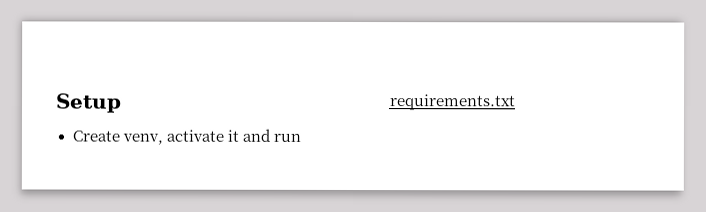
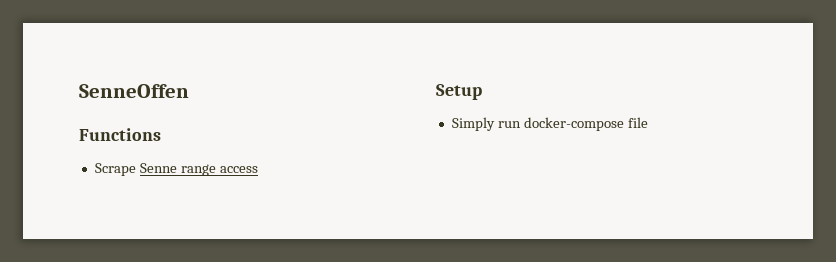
[55,93,122,113] [71,128,301,145] [388,94,516,111] Setup // Create venv, activate it and run requirements.txt -> [79,84,189,98] [79,128,161,141] [94,163,258,176] [436,84,482,100] [451,117,648,131] SenneOffen // Functions // Scrape Senne range access // Setup // Simply run docker-compose file

